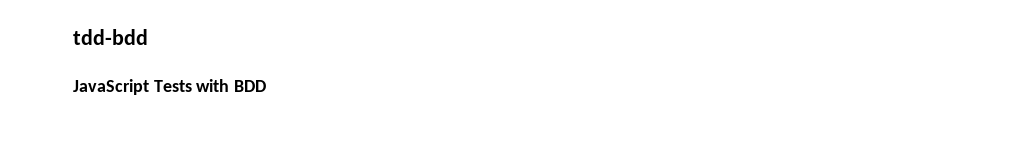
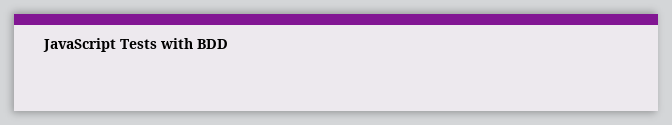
[73,29,148,45] tdd-bdd // -> (43, 45) none

